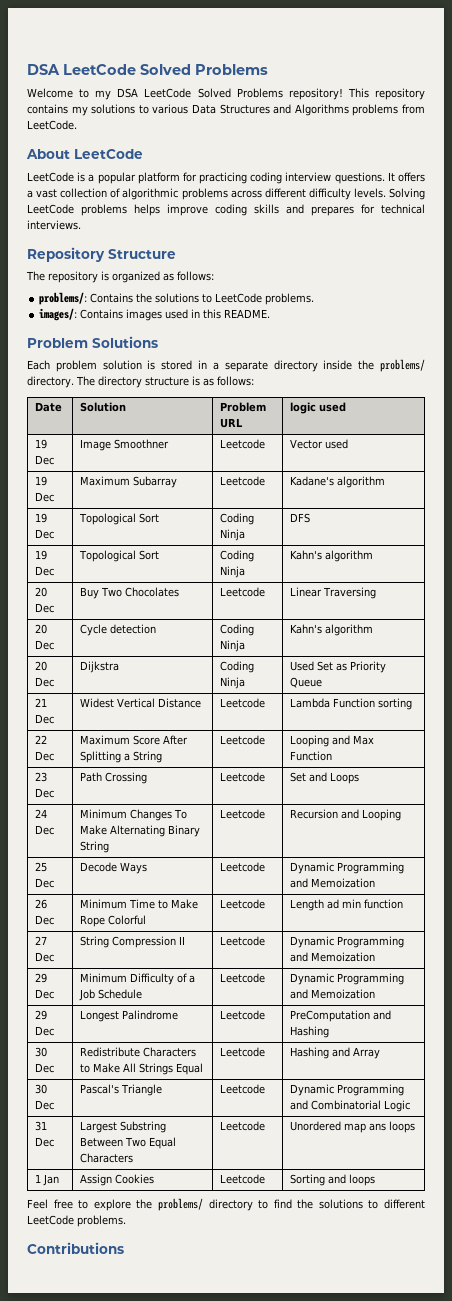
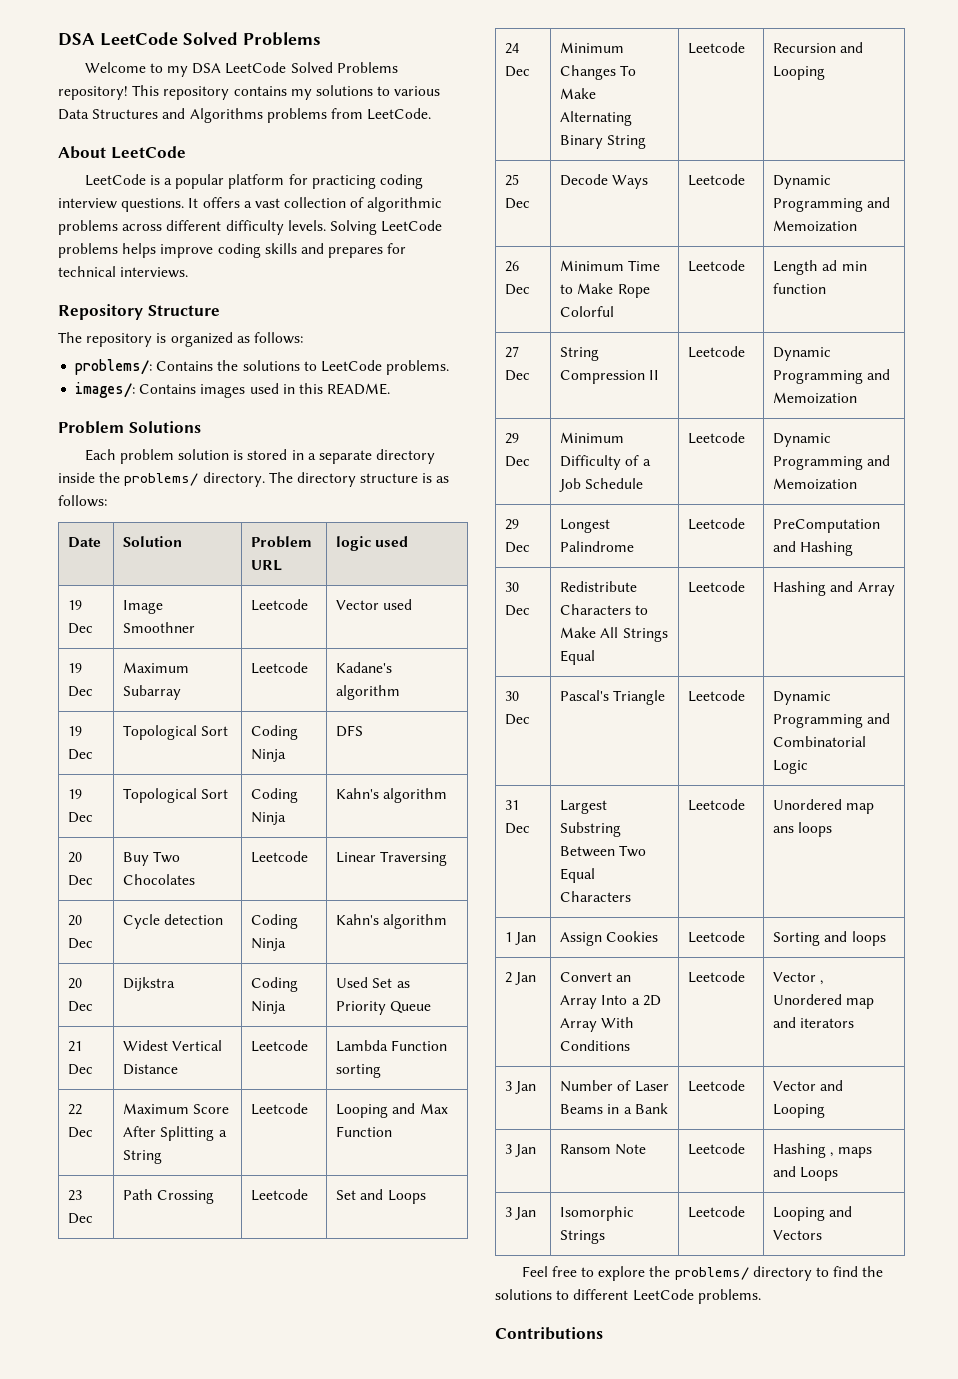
(375, 1180) none -> [505,972,537,985] [560,972,632,982] [560,995,661,1009] [560,1017,635,1032] [560,1040,631,1051] [688,971,746,983] [773,972,824,985] [773,994,875,1009] [773,1017,855,1028] [505,1081,537,1094] [560,1080,669,1092] [560,1103,668,1114] [688,1080,746,1092] [773,1080,844,1091] [773,1104,826,1118] [505,1144,537,1157] [560,1144,647,1155] [688,1143,746,1155] [773,1143,872,1158] [773,1166,839,1181] [505,1207,537,1220] [560,1206,635,1221] [560,1230,606,1244] [688,1206,746,1218] [773,1206,853,1221] [773,1230,823,1240] // 2 Jan | Convert an Array Into a 2D Array With Conditions | Leetcode | Vector , Unordered map and iterators // 3 Jan | Number of Laser Beams in a Bank | Leetcode | Vector and Looping // 3 Jan | Ransom Note | Leetcode | Hashing , maps and Loops // 3 Jan | Isomorphic Strings | Leetcode | Looping and Vectors

